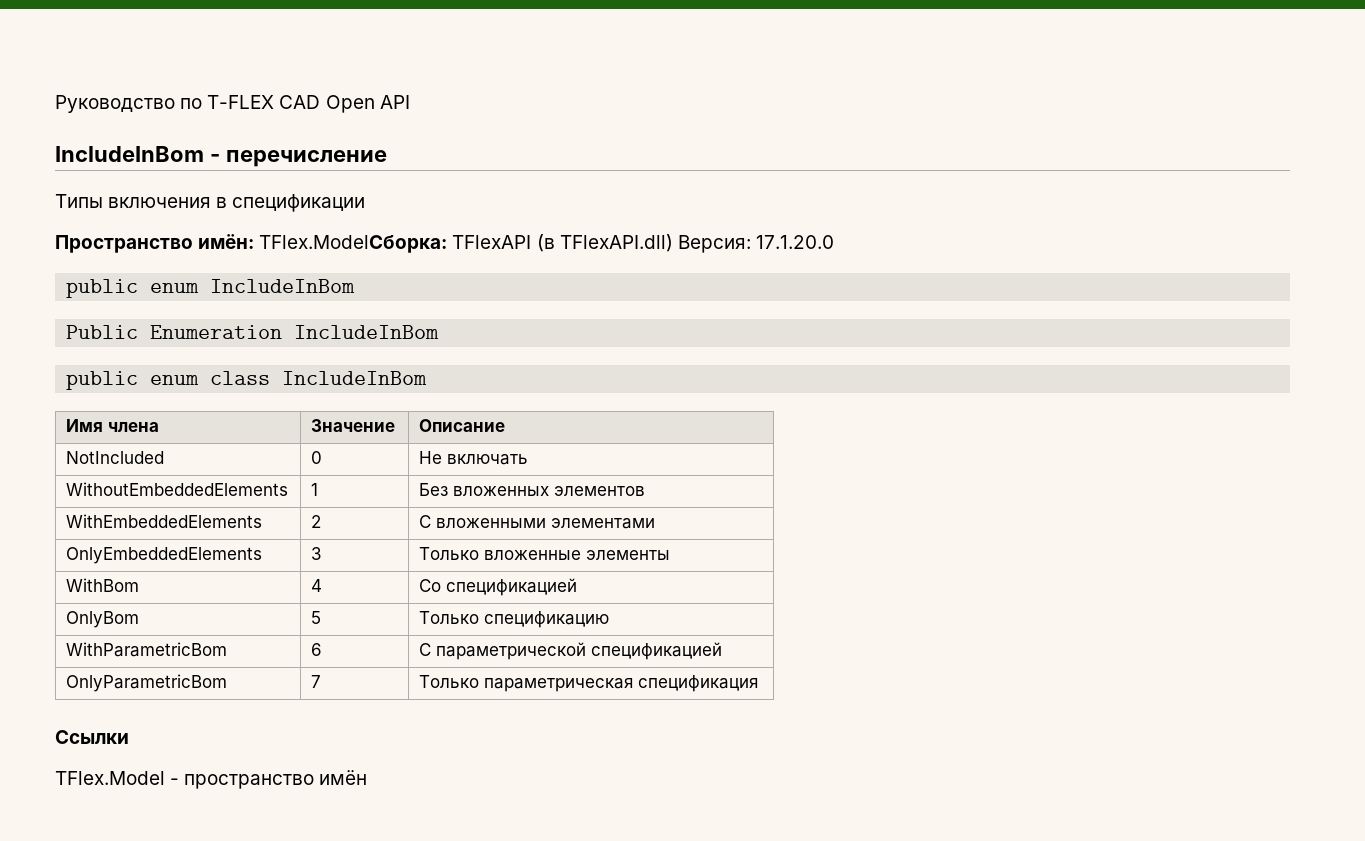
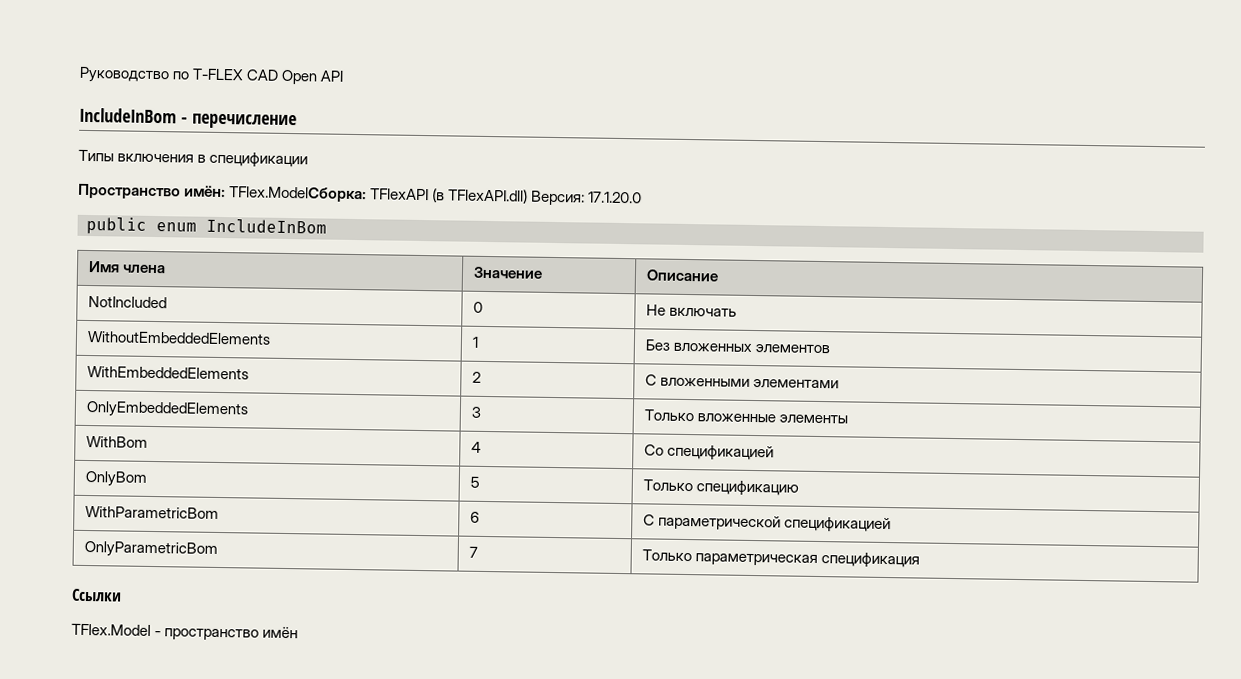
[66,325,440,339] [66,371,428,390] // Public Enumeration IncludeInBom // public enum class IncludeInBom -> (327, 226) none

